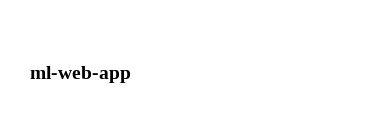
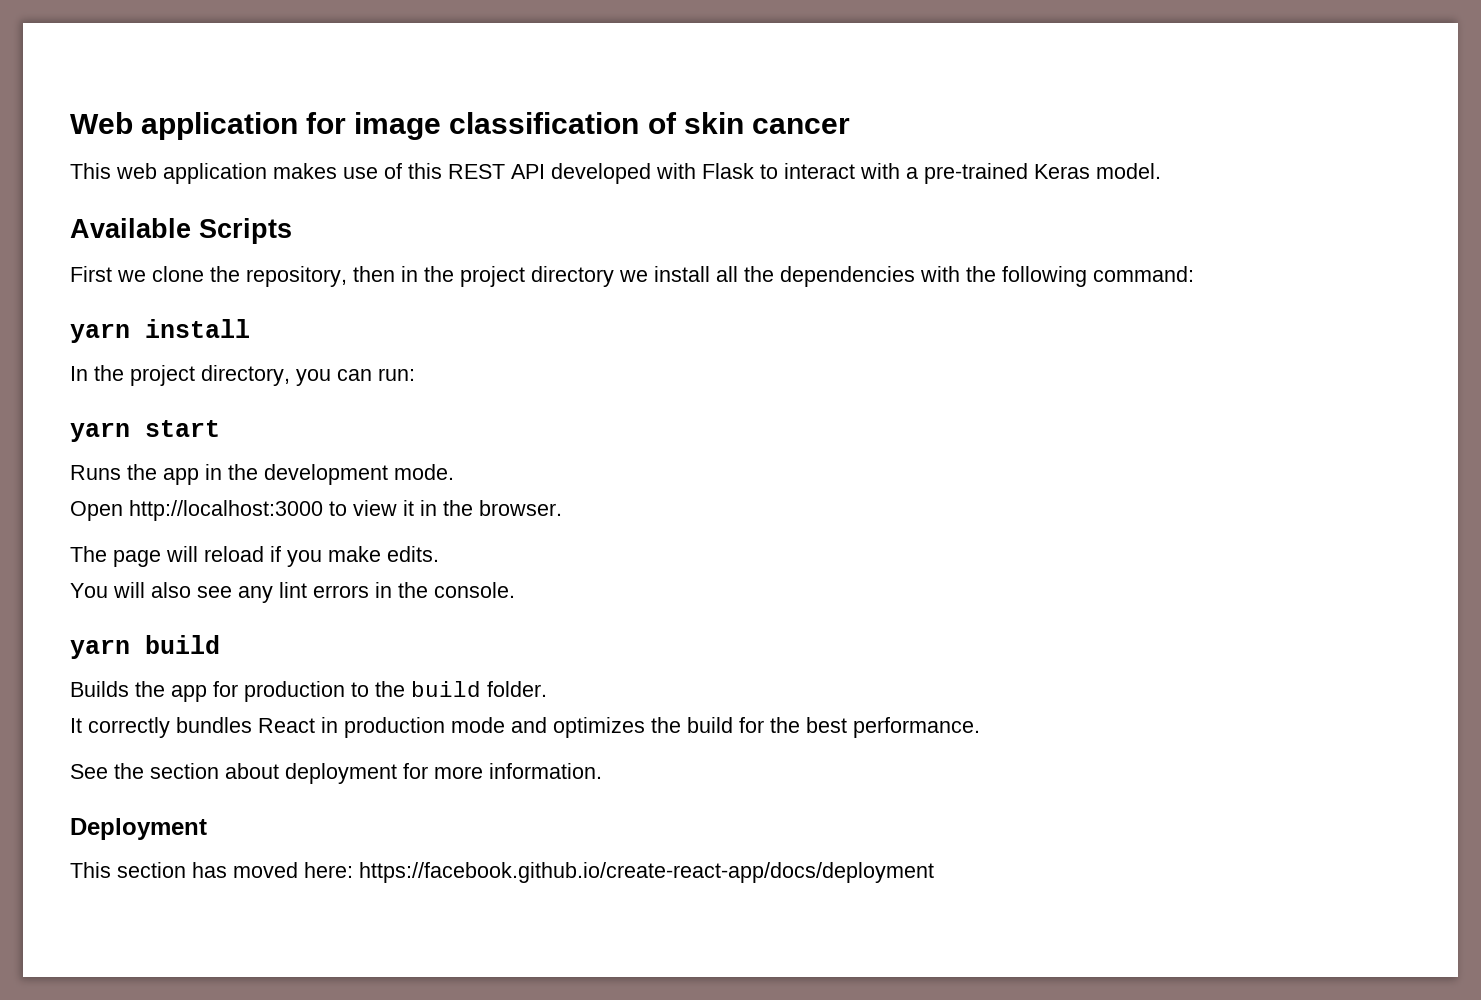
[30,66,131,83] ml-web-app -> [70,112,850,140] [70,163,1161,184] [70,218,292,244] [70,266,1194,287] [70,319,250,343] [70,365,415,386] [70,420,220,442] [70,464,454,485] [70,500,562,521] [70,546,439,567] [70,582,515,603] [70,635,220,659] [70,681,547,702] [70,717,980,738] [70,763,602,784] [70,818,207,840] [70,862,934,883] Web application for image classification of skin cancer // This web application makes use of this REST API developed with Flask to interact with a pre-trained Keras model. // Available Scripts // First we clone the repository, then in the project directory we install all the dependencies with the following command: // yarn install // In the project directory, you can run: // yarn start // Runs the app in the development mode. // Open http://localhost:3000 to view it in the browser. // The page will reload if you make edits. // You will also see any lint errors in the console. // yarn build // Builds the app for production to the build folder. // It correctly bundles React in production mode and optimizes the build for the best performance. // See the section about deployment for more information. // Deployment // This section has moved here: https://facebook.github.io/create-react-app/docs/deployment

